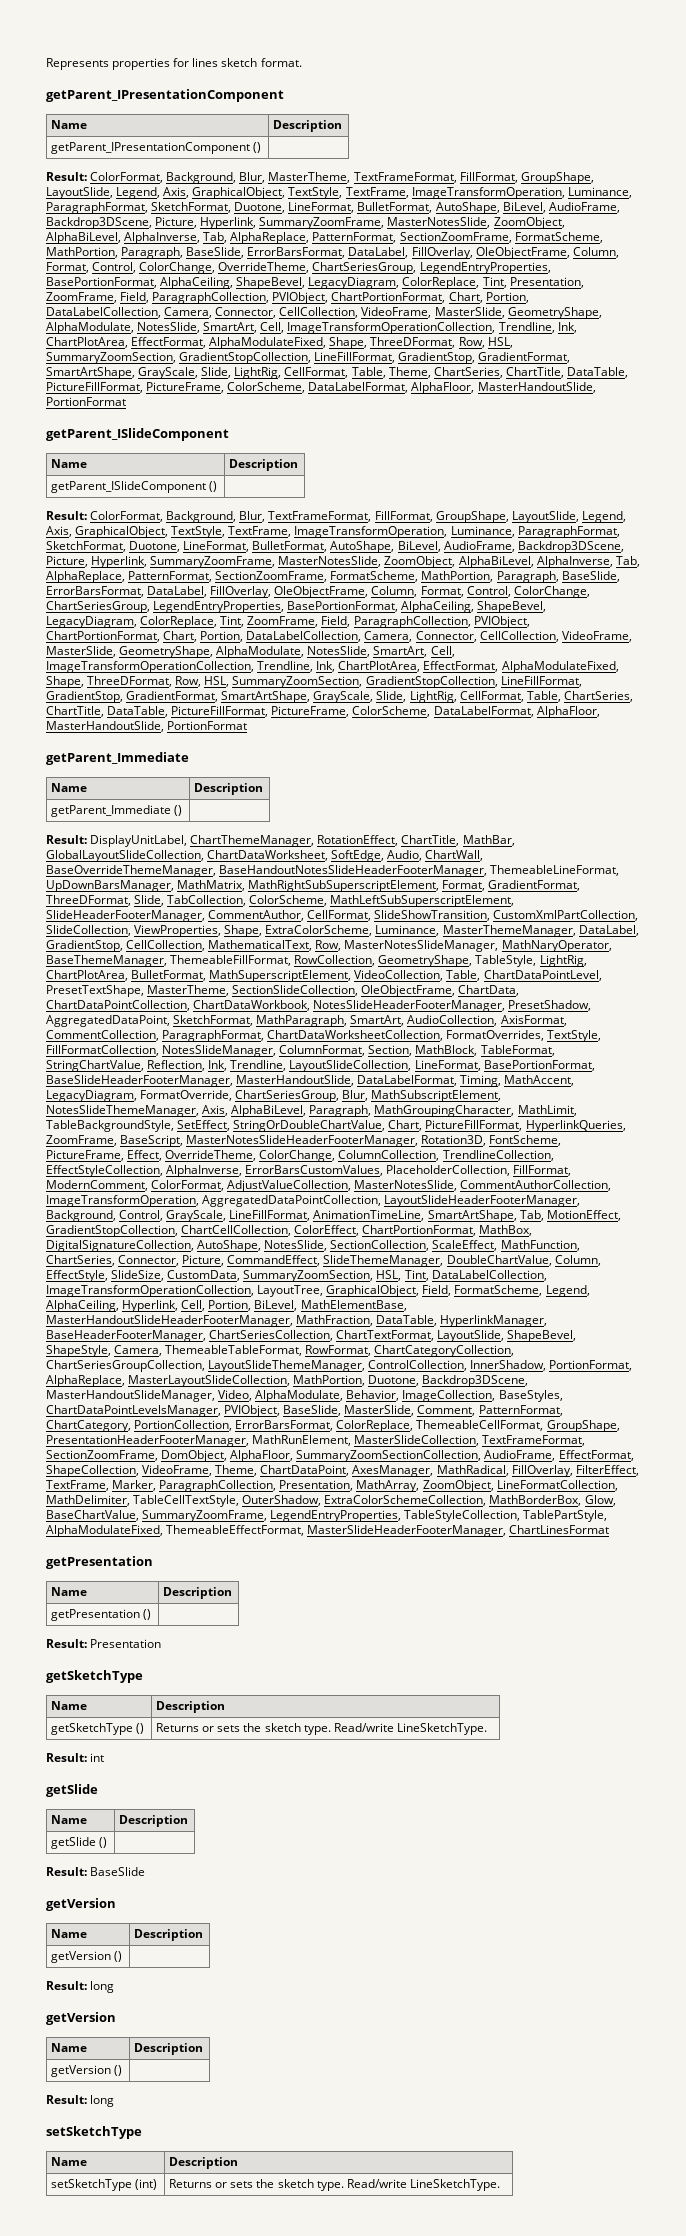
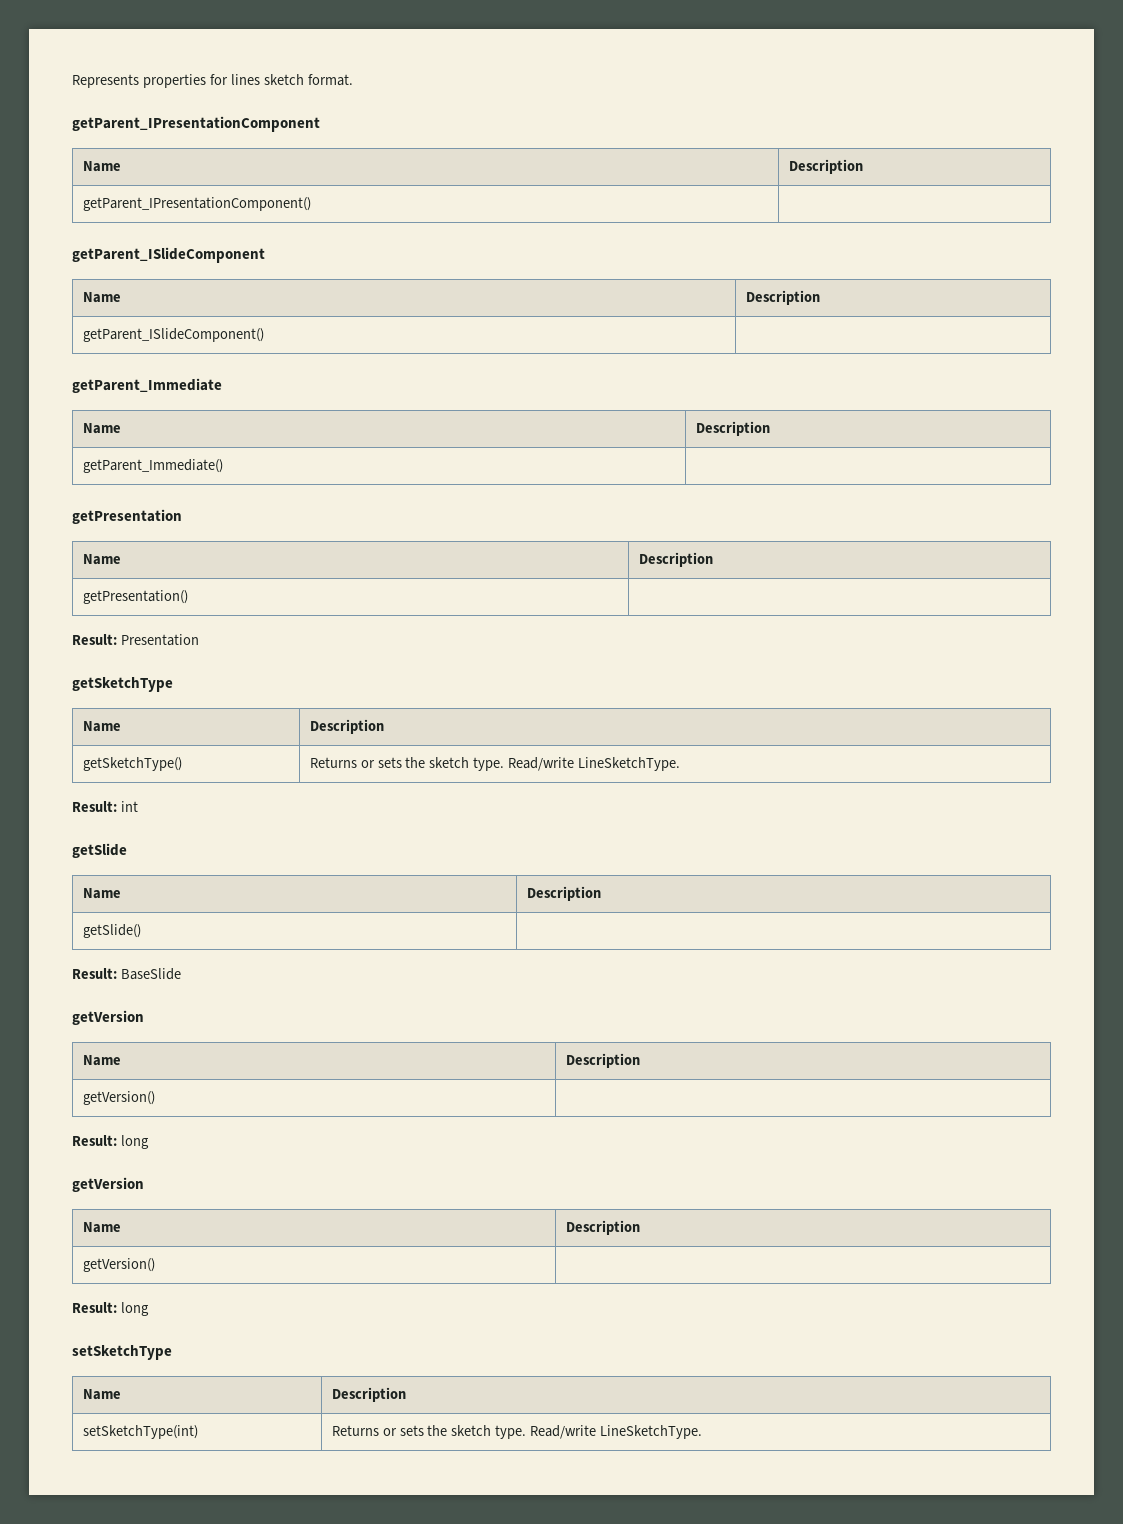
[51,142,262,154] [46,172,594,184] [46,187,632,199] [46,202,620,214] [46,217,565,229] [46,232,603,244] [46,247,619,259] [46,262,551,274] [46,277,584,289] [46,292,529,304] [46,307,602,319] [46,322,577,334] [46,337,513,349] [46,352,571,364] [46,367,628,379] [46,382,596,394] [46,397,126,406] [46,428,229,441] [51,459,88,468] [229,459,299,471] [51,481,218,493] [46,511,626,523] [46,526,620,538] [46,541,624,553] [46,556,640,568] [46,571,620,583] [46,586,590,598] [46,601,547,613] [46,616,530,628] [46,631,632,642] [46,646,455,658] [46,661,619,673] [46,676,582,688] [46,691,633,703] [46,706,600,718] [46,721,248,732] [46,752,189,765] [51,783,88,792] [194,783,264,795] [51,805,183,817] [46,835,515,847] [46,850,484,862] [46,865,620,877] [46,880,581,892] [46,895,515,907] [46,910,639,922] [46,925,639,937] [46,940,612,952] [46,955,587,967] [46,970,602,982] [46,985,520,997] [46,1000,592,1012] [46,1015,567,1027] [46,1030,602,1042] [46,1045,555,1057] [46,1060,595,1072] [46,1075,575,1087] [46,1090,502,1102] [46,1105,577,1117] [46,1120,626,1132] [46,1135,562,1147] [46,1150,554,1162] [46,1165,572,1177] [46,1180,612,1192] [46,1195,581,1207] [46,1210,621,1222] [46,1225,533,1237] [46,1240,580,1252] [46,1255,601,1267] [46,1270,547,1282] [46,1285,590,1297] [46,1300,407,1312] [46,1315,548,1327] [46,1330,577,1342] [46,1345,515,1357] [46,1360,633,1372] [46,1375,529,1387] [46,1390,563,1402] [46,1405,563,1417] [46,1420,620,1432] [46,1435,586,1447] [46,1450,634,1462] [46,1465,639,1477] [46,1480,618,1492] [46,1495,616,1507] [46,1510,608,1522] [46,1525,610,1537] getParent_IPresentationComponent () | // Result: ColorFormat, Background, Blur, MasterTheme, TextFrameFormat, FillFormat, GroupShape, LayoutSlide, Legend, Axis, GraphicalObject, TextStyle, TextFrame, ImageTransformOperation, Luminance, ParagraphFormat, SketchFormat, Duotone, LineFormat, BulletFormat, AutoShape, BiLevel, AudioFrame, Backdrop3DScene, Picture, Hyperlink, SummaryZoomFrame, MasterNotesSlide, ZoomObject, AlphaBiLevel, AlphaInverse, Tab, AlphaReplace, PatternFormat, SectionZoomFrame, FormatScheme, MathPortion, Paragraph, BaseSlide, ErrorBarsFormat, DataLabel, FillOverlay, OleObjectFrame, Column, Format, Control, ColorChange, OverrideTheme, ChartSeriesGroup, LegendEntryProperties, BasePortionFormat, AlphaCeiling, ShapeBevel, LegacyDiagram, ColorReplace, Tint, Presentation, ZoomFrame, Field, ParagraphCollection, PVIObject, ChartPortionFormat, Chart, Portion, DataLabelCollection, Camera, Connector, CellCollection, VideoFrame, MasterSlide, GeometryShape, AlphaModulate, NotesSlide, SmartArt, Cell, ImageTransformOperationCollection, Trendline, Ink, ChartPlotArea, EffectFormat, AlphaModulateFixed, Shape, ThreeDFormat, Row, HSL, SummaryZoomSection, GradientStopCollection, LineFillFormat, GradientStop, GradientFormat, SmartArtShape, GrayScale, Slide, LightRig, CellFormat, Table, Theme, ChartSeries, ChartTitle, DataTable, PictureFillFormat, PictureFrame, ColorScheme, DataLabelFormat, AlphaFloor, MasterHandoutSlide, PortionFormat // getParent_ISlideComponent // Name | Description // getParent_ISlideComponent () | // Result: ColorFormat, Background, Blur, TextFrameFormat, FillFormat, GroupShape, LayoutSlide, Legend, Axis, GraphicalObject, TextStyle, TextFrame, ImageTransformOperation, Luminance, ParagraphFormat, SketchFormat, Duotone, LineFormat, BulletFormat, AutoShape, BiLevel, AudioFrame, Backdrop3DScene, Picture, Hyperlink, SummaryZoomFrame, MasterNotesSlide, ZoomObject, AlphaBiLevel, AlphaInverse, Tab, AlphaReplace, PatternFormat, SectionZoomFrame, FormatScheme, MathPortion, Paragraph, BaseSlide, ErrorBarsFormat, DataLabel, FillOverlay, OleObjectFrame, Column, Format, Control, ColorChange, ChartSeriesGroup, LegendEntryProperties, BasePortionFormat, AlphaCeiling, ShapeBevel, LegacyDiagram, ColorReplace, Tint, ZoomFrame, Field, ParagraphCollection, PVIObject, ChartPortionFormat, Chart, Portion, DataLabelCollection, Camera, Connector, CellCollection, VideoFrame, MasterSlide, GeometryShape, AlphaModulate, NotesSlide, SmartArt, Cell, ImageTransformOperationCollection, Trendline, Ink, ChartPlotArea, EffectFormat, AlphaModulateFixed, Shape, ThreeDFormat, Row, HSL, SummaryZoomSection, GradientStopCollection, LineFillFormat, GradientStop, GradientFormat, SmartArtShape, GrayScale, Slide, LightRig, CellFormat, Table, ChartSeries, ChartTitle, DataTable, PictureFillFormat, PictureFrame, ColorScheme, DataLabelFormat, AlphaFloor, MasterHandoutSlide, PortionFormat // getParent_Immediate // Name | Description // getParent_Immediate () | // Result: DisplayUnitLabel, ChartThemeManager, RotationEffect, ChartTitle, MathBar, GlobalLayoutSlideCollection, ChartDataWorksheet, SoftEdge, Audio, ChartWall, BaseOverrideThemeManager, BaseHandoutNotesSlideHeaderFooterManager, ThemeableLineFormat, UpDownBarsManager, MathMatrix, MathRightSubSuperscriptElement, Format, GradientFormat, ThreeDFormat, Slide, TabCollection, ColorScheme, MathLeftSubSuperscriptElement, SlideHeaderFooterManager, CommentAuthor, CellFormat, SlideShowTransition, CustomXmlPartCollection, SlideCollection, ViewProperties, Shape, ExtraColorScheme, Luminance, MasterThemeManager, DataLabel, GradientStop, CellCollection, MathematicalText, Row, MasterNotesSlideManager, MathNaryOperator, BaseThemeManager, ThemeableFillFormat, RowCollection, GeometryShape, TableStyle, LightRig, ChartPlotArea, BulletFormat, MathSuperscriptElement, VideoCollection, Table, ChartDataPointLevel, PresetTextShape, MasterTheme, SectionSlideCollection, OleObjectFrame, ChartData, ChartDataPointCollection, ChartDataWorkbook, NotesSlideHeaderFooterManager, PresetShadow, AggregatedDataPoint, SketchFormat, MathParagraph, SmartArt, AudioCollection, AxisFormat, CommentCollection, ParagraphFormat, ChartDataWorksheetCollection, FormatOverrides, TextStyle, FillFormatCollection, NotesSlideManager, ColumnFormat, Section, MathBlock, TableFormat, StringChartValue, Reflection, Ink, Trendline, LayoutSlideCollection, LineFormat, BasePortionFormat, BaseSlideHeaderFooterManager, MasterHandoutSlide, DataLabelFormat, Timing, MathAccent, LegacyDiagram, FormatOverride, ChartSeriesGroup, Blur, MathSubscriptElement, NotesSlideThemeManager, Axis, AlphaBiLevel, Paragraph, MathGroupingCharacter, MathLimit, TableBackgroundStyle, SetEffect, StringOrDoubleChartValue, Chart, PictureFillFormat, HyperlinkQueries, ZoomFrame, BaseScript, MasterNotesSlideHeaderFooterManager, Rotation3D, FontScheme, PictureFrame, Effect, OverrideTheme, ColorChange, ColumnCollection, TrendlineCollection, EffectStyleCollection, AlphaInverse, ErrorBarsCustomValues, PlaceholderCollection, FillFormat, ModernComment, ColorFormat, AdjustValueCollection, MasterNotesSlide, CommentAuthorCollection, ImageTransformOperation, AggregatedDataPointCollection, LayoutSlideHeaderFooterManager, Background, Control, GrayScale, LineFillFormat, AnimationTimeLine, SmartArtShape, Tab, MotionEffect, GradientStopCollection, ChartCellCollection, ColorEffect, ChartPortionFormat, MathBox, DigitalSignatureCollection, AutoShape, NotesSlide, SectionCollection, ScaleEffect, MathFunction, ChartSeries, Connector, Picture, CommandEffect, SlideThemeManager, DoubleChartValue, Column, EffectStyle, SlideSize, CustomData, SummaryZoomSection, HSL, Tint, DataLabelCollection, ImageTransformOperationCollection, LayoutTree, GraphicalObject, Field, FormatScheme, Legend, AlphaCeiling, Hyperlink, Cell, Portion, BiLevel, MathElementBase, MasterHandoutSlideHeaderFooterManager, MathFraction, DataTable, HyperlinkManager, BaseHeaderFooterManager, ChartSeriesCollection, ChartTextFormat, LayoutSlide, ShapeBevel, ShapeStyle, Camera, ThemeableTableFormat, RowFormat, ChartCategoryCollection, ChartSeriesGroupCollection, LayoutSlideThemeManager, ControlCollection, InnerShadow, PortionFormat, AlphaReplace, MasterLayoutSlideCollection, MathPortion, Duotone, Backdrop3DScene, MasterHandoutSlideManager, Video, AlphaModulate, Behavior, ImageCollection, BaseStyles, ChartDataPointLevelsManager, PVIObject, BaseSlide, MasterSlide, Comment, PatternFormat, ChartCategory, PortionCollection, ErrorBarsFormat, ColorReplace, ThemeableCellFormat, GroupShape, PresentationHeaderFooterManager, MathRunElement, MasterSlideCollection, TextFrameFormat, SectionZoomFrame, DomObject, AlphaFloor, SummaryZoomSectionCollection, AudioFrame, EffectFormat, ShapeCollection, VideoFrame, Theme, ChartDataPoint, AxesManager, MathRadical, FillOverlay, FilterEffect, TextFrame, Marker, ParagraphCollection, Presentation, MathArray, ZoomObject, LineFormatCollection, MathDelimiter, TableCellTextStyle, OuterShadow, ExtraColorSchemeCollection, MathBorderBox, Glow, BaseChartValue, SummaryZoomFrame, LegendEntryProperties, TableStyleCollection, TablePartStyle, AlphaModulateFixed, ThemeableEffectFormat, MasterSlideHeaderFooterManager, ChartLinesFormat -> [82,197,311,211] [72,247,265,263] [82,292,121,303] [745,290,820,305] [82,328,264,342] [72,378,222,393] [82,423,121,434] [695,421,770,436] [82,459,223,473] getParent_IPresentationComponent() | // getParent_ISlideComponent // Name | Description // getParent_ISlideComponent() | // getParent_Immediate // Name | Description // getParent_Immediate() |
[51,1609,152,1621] getPresentation () -> [82,590,188,604] getPresentation()
[51,1723,145,1735] getSketchType () -> [82,757,182,771] getSketchType()
[51,1837,108,1849] getSlide () -> [82,924,141,938] getSlide()
[51,1951,123,1963] getVersion () -> [82,1091,155,1105] getVersion()
[51,2065,123,2077] getVersion () -> [82,1258,155,1272] getVersion()
[51,2179,158,2191] setSketchType (int) -> [82,1425,198,1439] setSketchType(int)

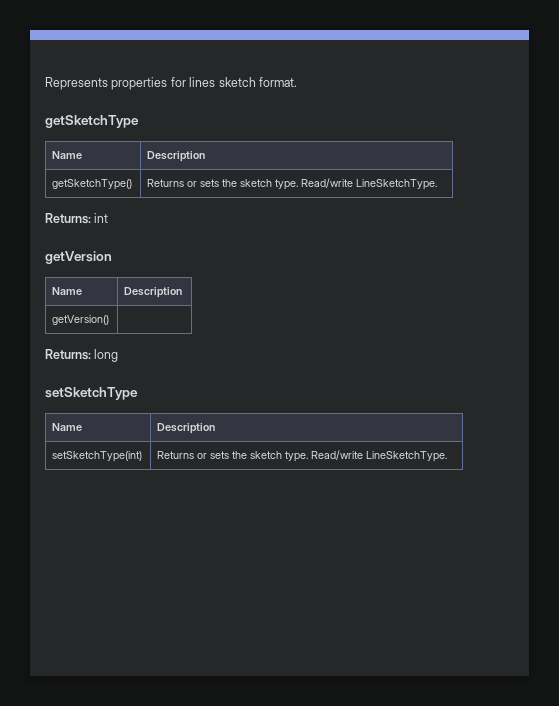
[72,116,320,132] [82,161,121,172] [788,159,863,174] [82,197,311,211] [72,247,265,263] [82,292,121,303] [745,290,820,305] [82,328,264,342] [72,378,222,393] [82,423,121,434] [695,421,770,436] [82,459,223,473] [72,509,182,524] [82,554,121,565] [638,552,713,567] [82,590,188,604] [72,634,199,646] // getParent_IPresentationComponent // Name | Description // getParent_IPresentationComponent() | // getParent_ISlideComponent // Name | Description // getParent_ISlideComponent() | // getParent_Immediate // Name | Description // getParent_Immediate() | // getPresentation // Name | Description // getPresentation() | // Result: Presentation -> (297, 82) none
[72,801,117,812] Result: -> [45,213,91,224] Returns:
[72,843,127,858] [82,888,121,899] [526,886,601,901] [82,924,141,938] [72,968,181,980] [72,1010,144,1025] [82,1055,121,1066] [565,1053,640,1068] [82,1091,155,1105] [72,1135,149,1149] [72,1177,144,1192] [82,1222,121,1233] [565,1220,640,1235] [82,1258,155,1272] [72,1302,117,1313] getSlide // Name | Description // getSlide() | // Result: BaseSlide // getVersion // Name | Description // getVersion() | // Result: long // getVersion // Name | Description // getVersion() | // Result: -> [45,251,112,264] [52,287,83,295] [124,287,183,298] [52,315,110,325] [45,349,91,360] getVersion // Name | Description // getVersion() | // Returns:

